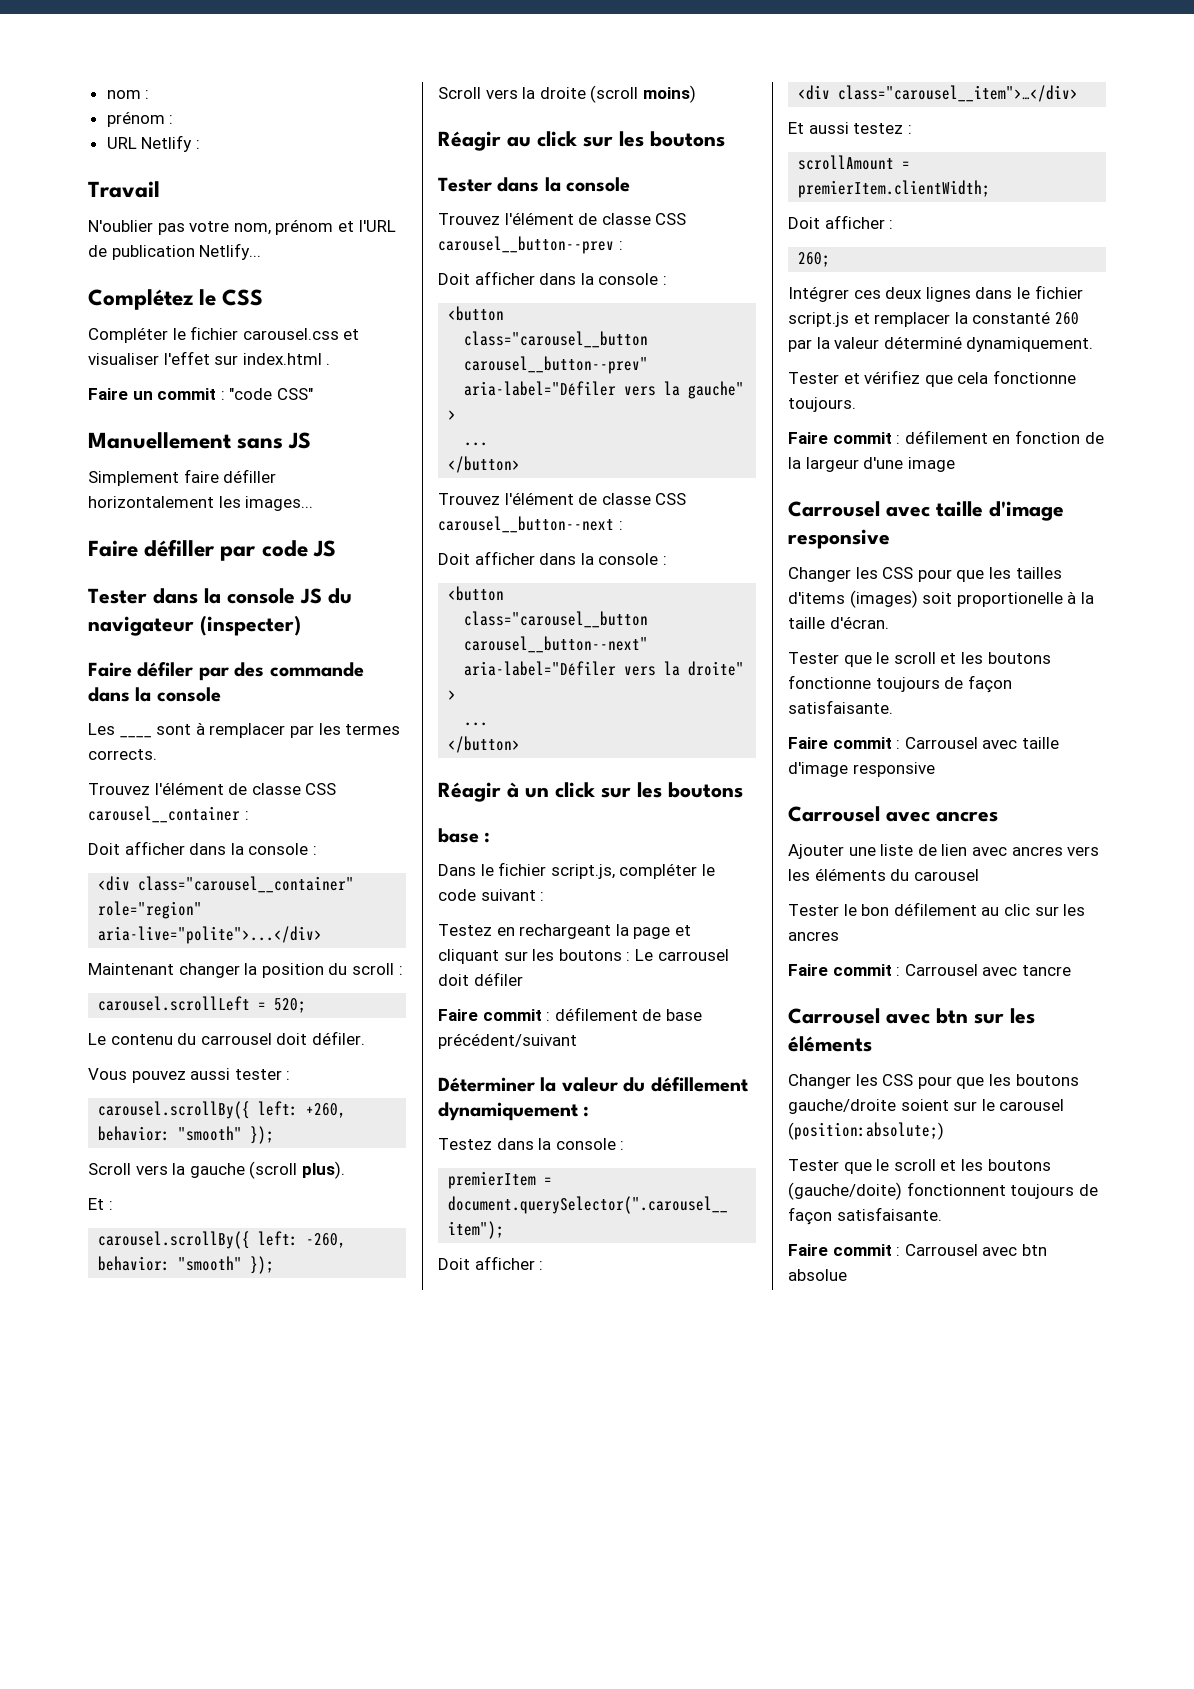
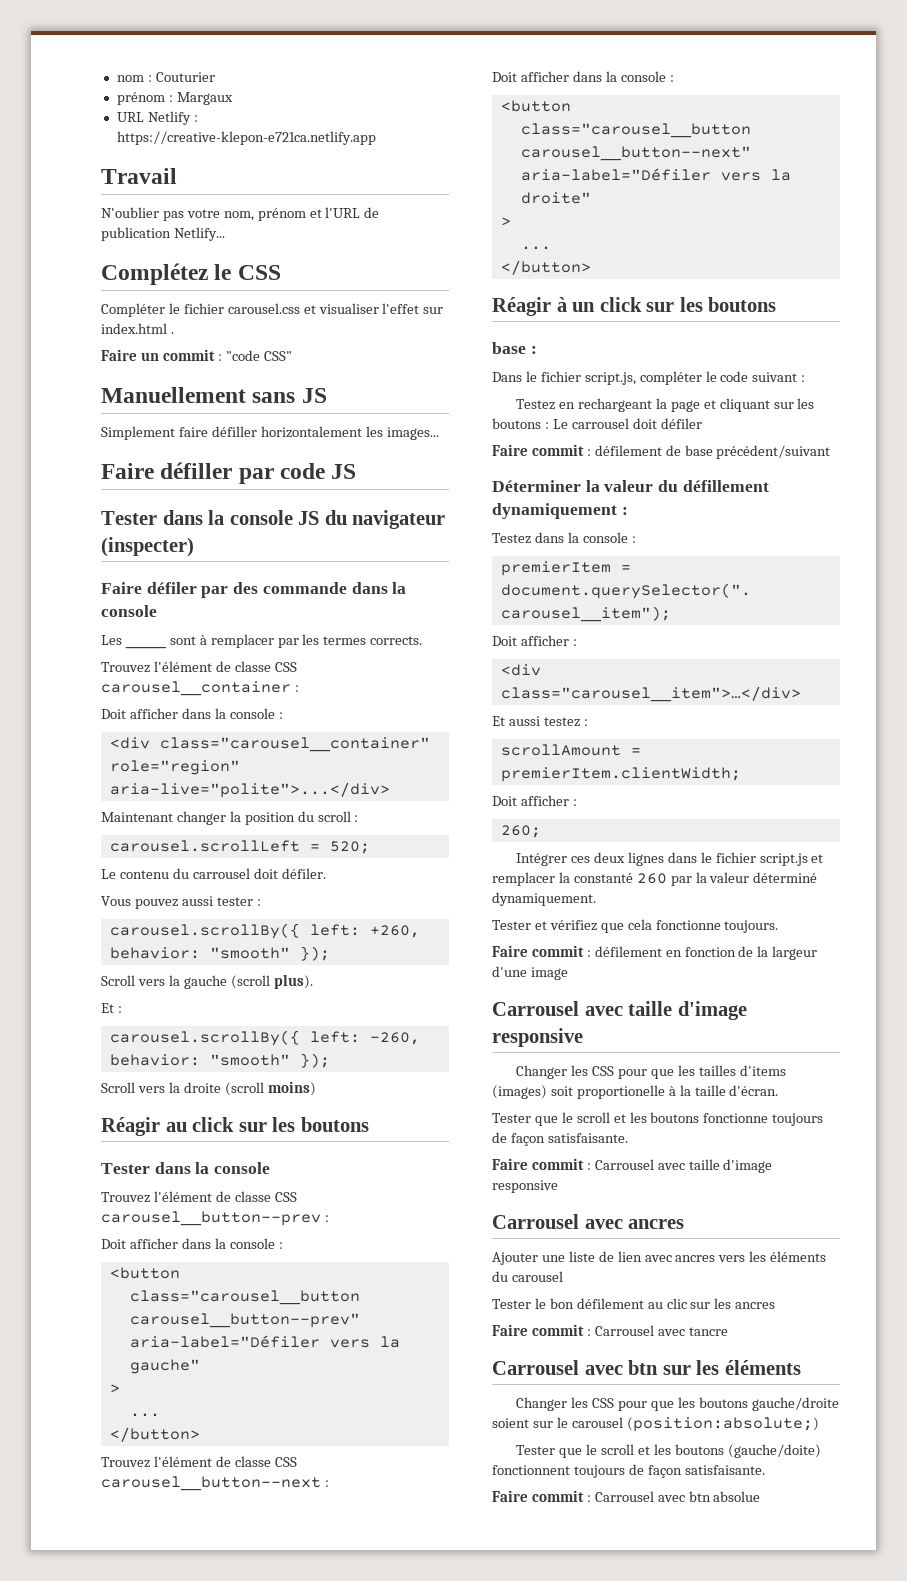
(150, 94) none -> [155,72,215,82] Couturier
(174, 119) none -> [176,92,233,105] Margaux
(200, 144) none -> [116,131,376,145] https://creative-klepon-e721ca.netlify.app

